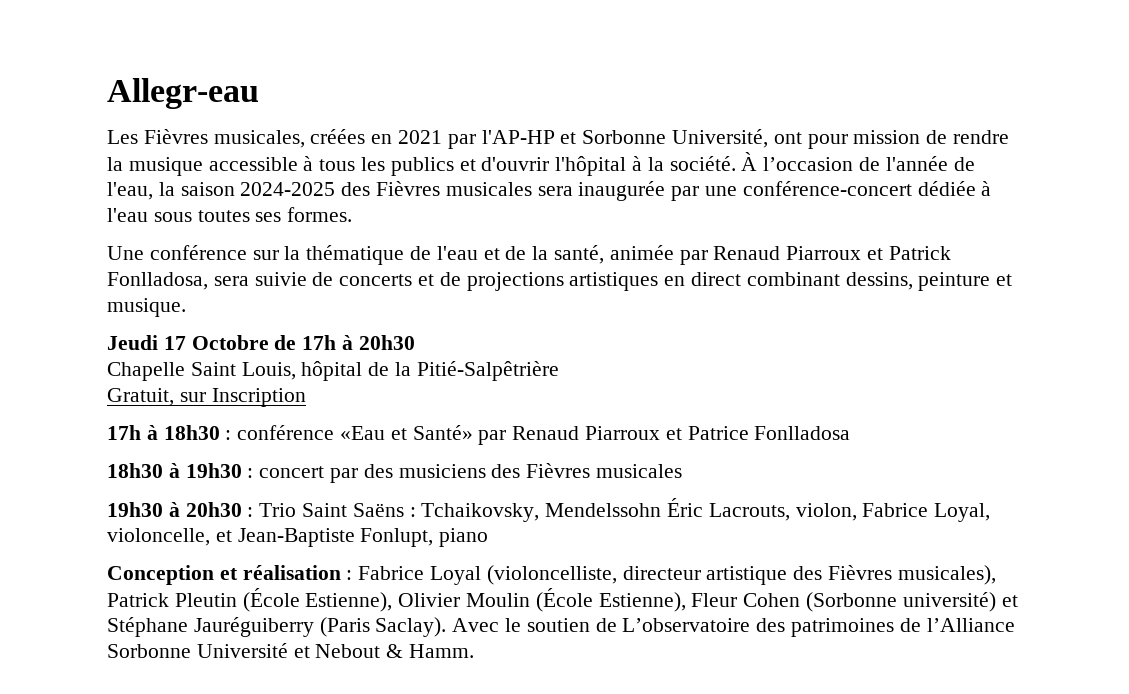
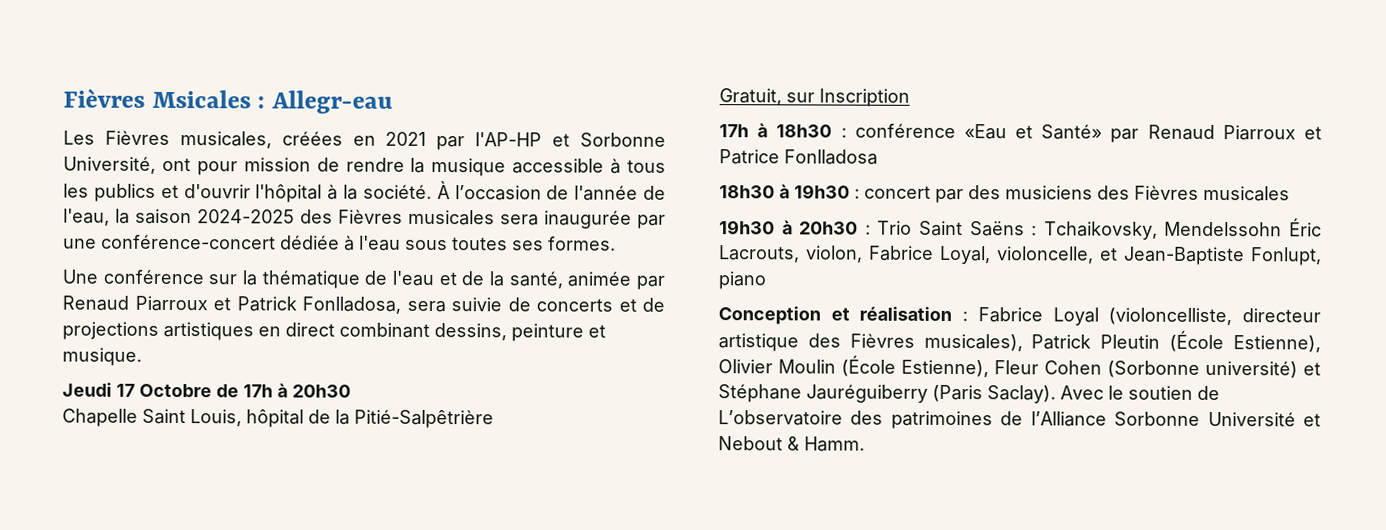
(107, 93) none -> [63,88,266,109] Fièvres Msicales :

